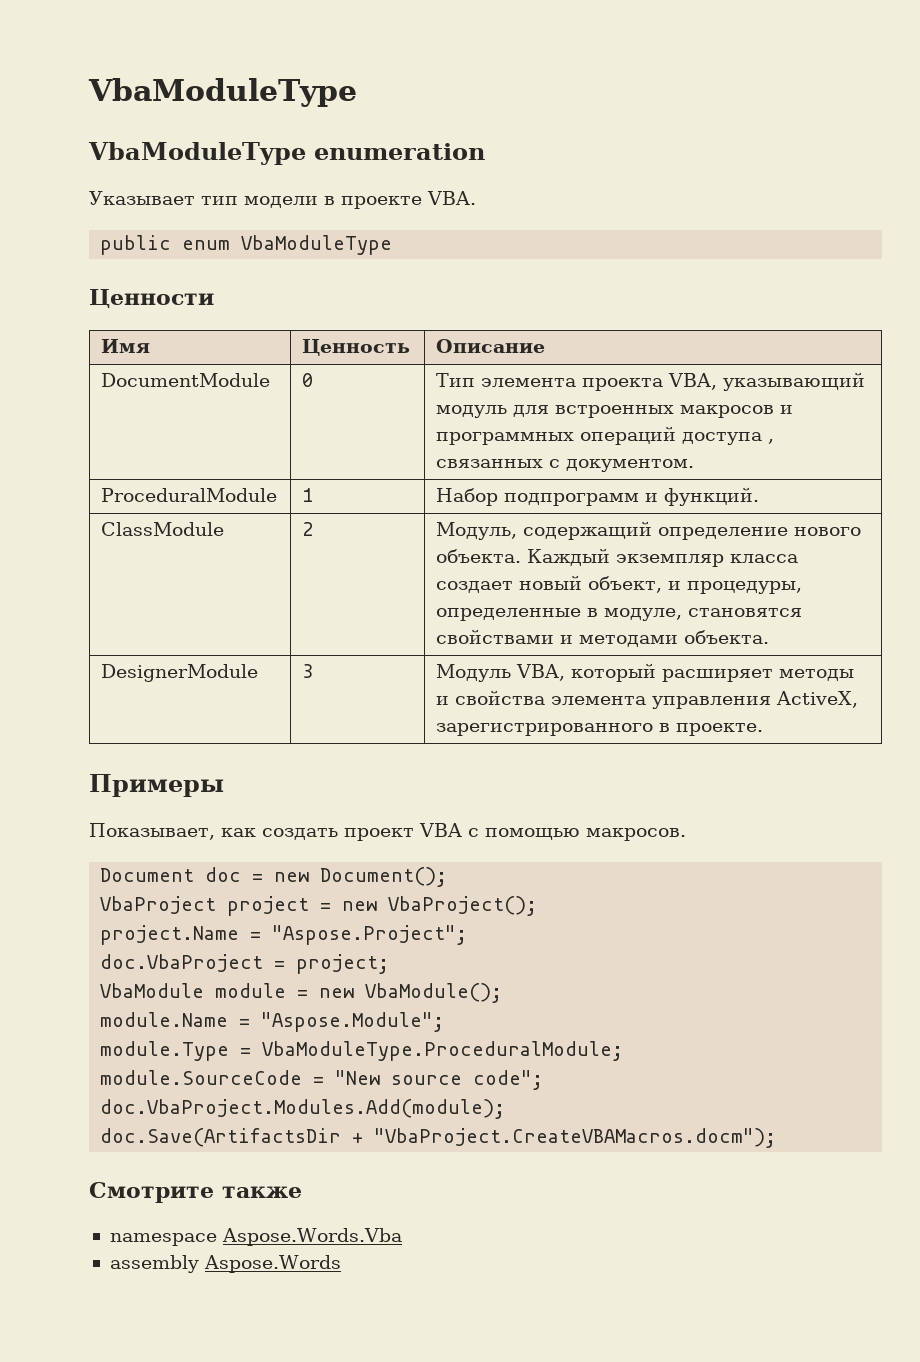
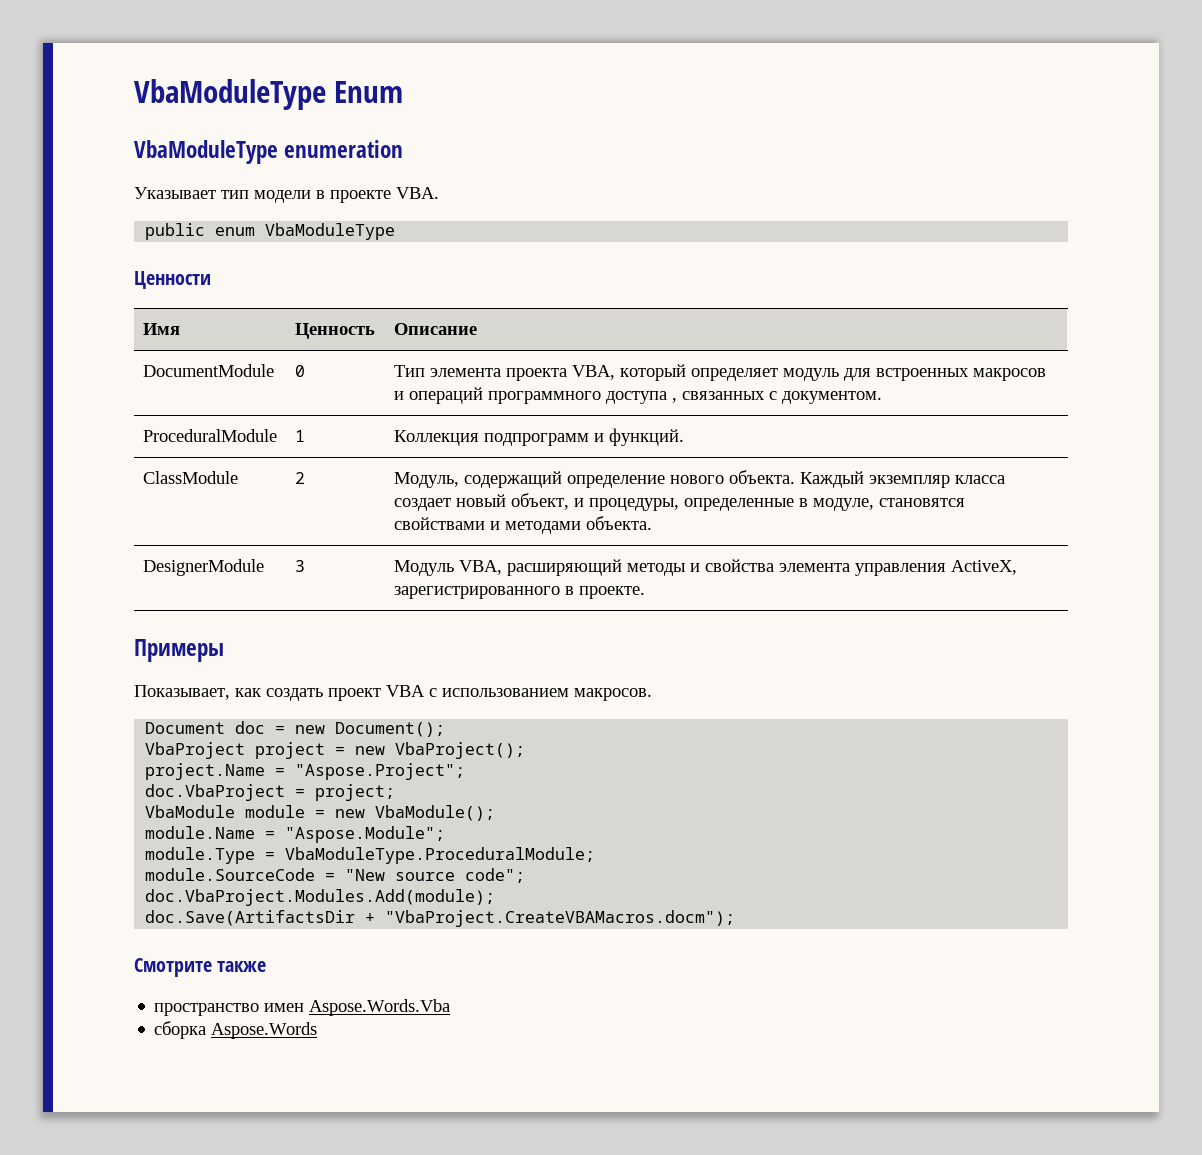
[88,78,357,107] VbaModuleType -> [134,79,404,110] VbaModuleType Enum
[723,372,866,391] указывающий -> [619,364,778,381] который определяет
[436,426,677,445] программных операций -> [408,387,601,404] операций программного
[436,488,499,506] Набор -> [393,430,479,446] Коллекция
[571,663,774,682] который расширяет -> [506,559,622,576] расширяющий
[485,828,580,840] помощью -> [442,688,569,697] использованием
[109,1233,217,1246] namespace -> [154,1003,305,1016] пространство имен
[109,1255,199,1273] assembly -> [154,1021,207,1039] сборка

